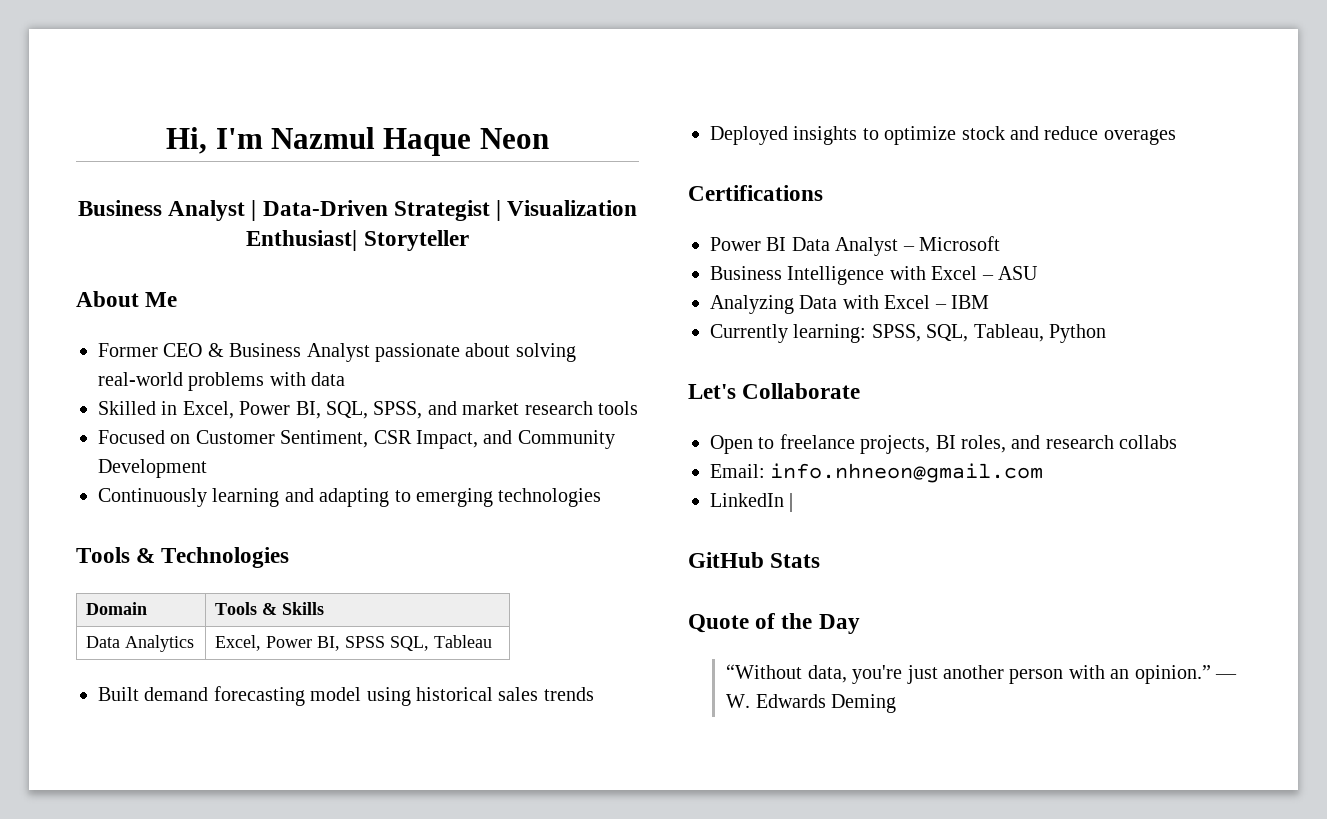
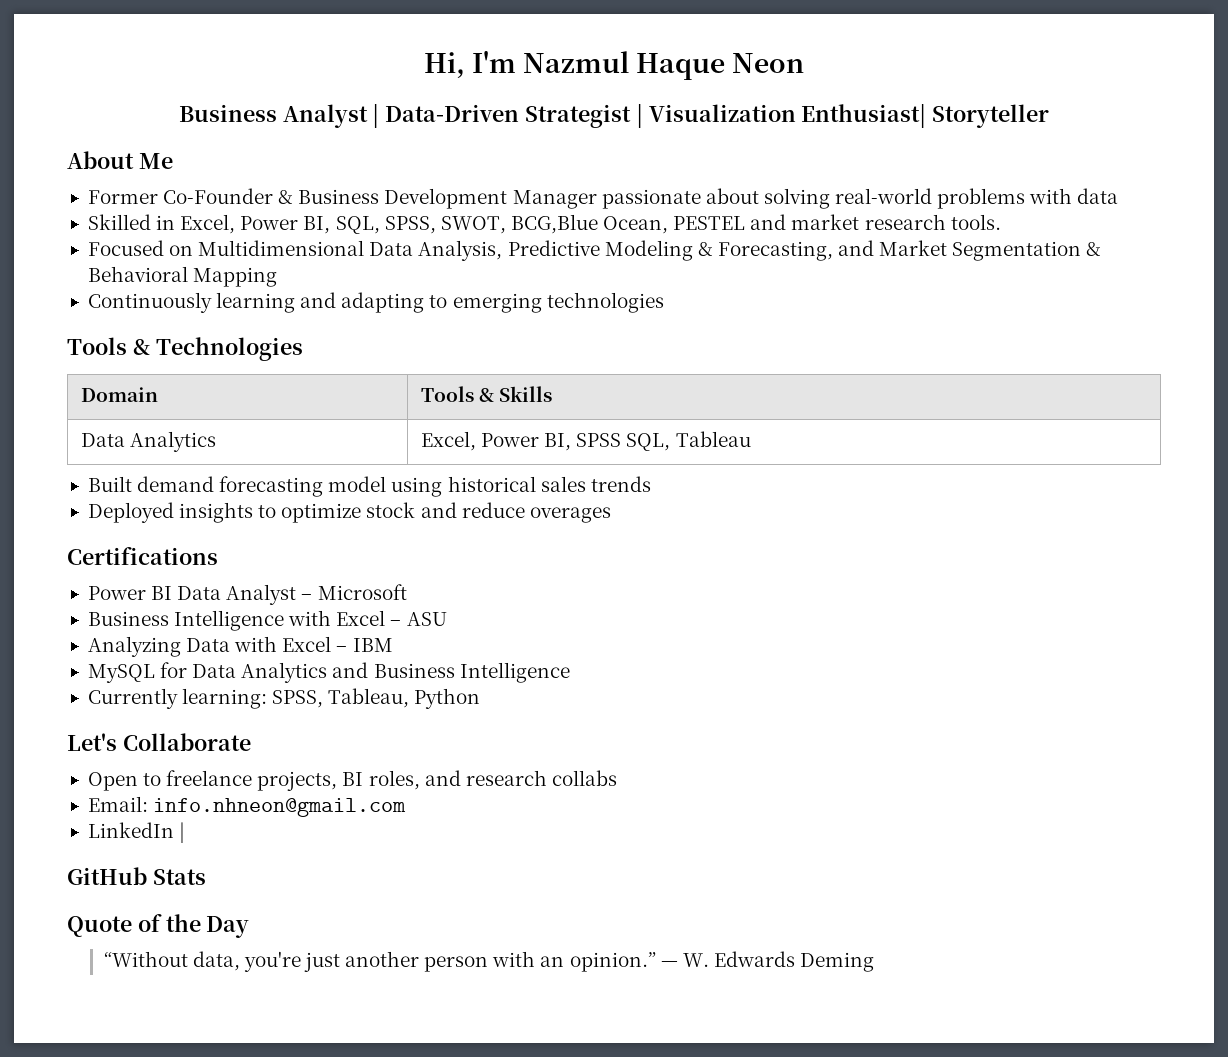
[163,343,203,357] CEO -> [163,188,274,204] Co-Founder
[306,343,370,362] Analyst -> [384,188,597,209] Development Manager
(423, 410) none -> [440,214,746,234] SWOT, BCG,Blue Ocean, PESTEL
[597,401,638,415] tools -> [950,214,1001,230] tools.
[195,430,615,449] [98,459,207,478] Customer Sentiment, CSR Impact, and Community Development -> [198,240,1102,261] [87,266,278,287] Multidimensional Data Analysis, Predictive Modeling & Forecasting, and Market Segmentation & Behavioral Mapping
(989, 302) none -> [87,662,570,683] // MySQL for Data Analytics and Business Intelligence
[926,324,969,342] SQL, -> (324, 699) none

